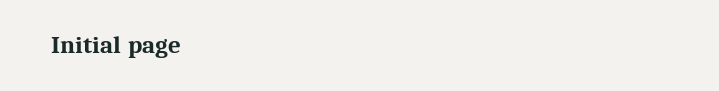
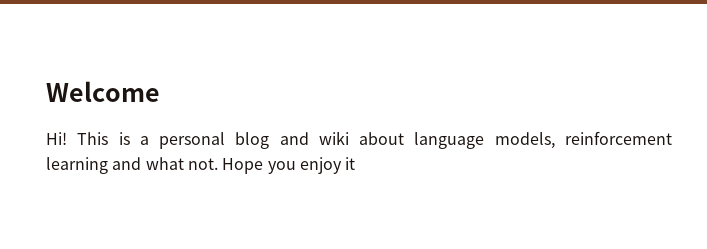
[51,36,181,58] Initial page -> [46,81,160,102] [46,131,672,149] [46,157,356,174] Welcome // Hi! This is a personal blog and wiki about language models, reinforcement learning and what not. Hope you enjoy it

